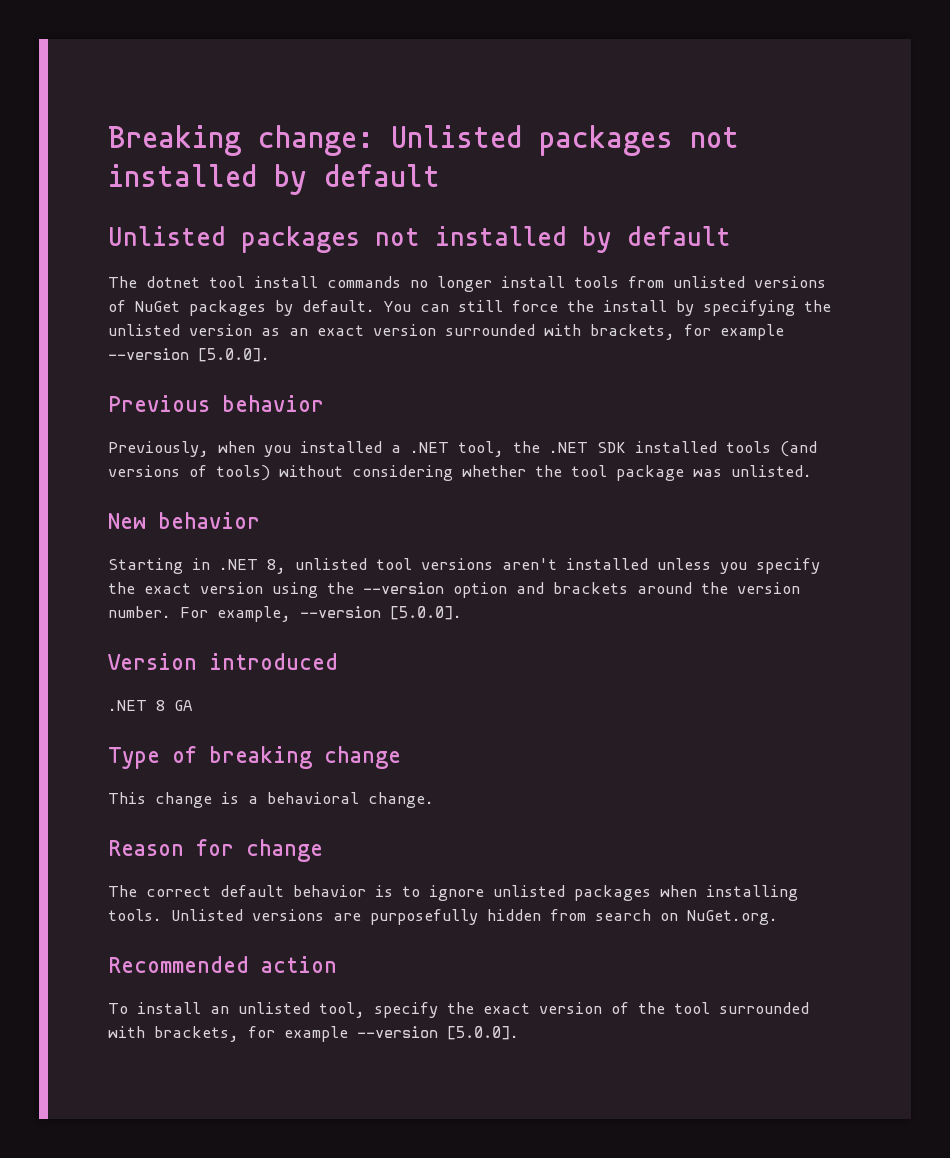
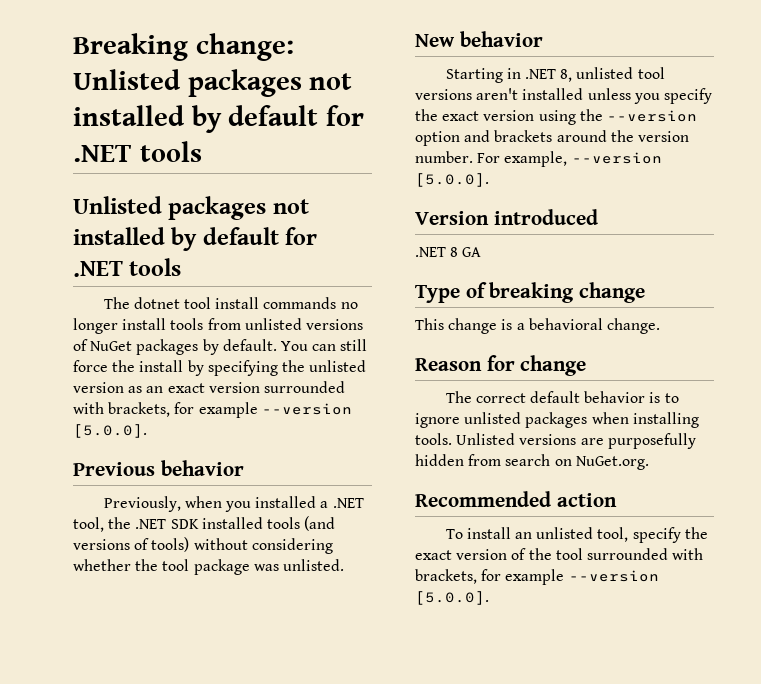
[108,226,731,253] // Unlisted packages not installed by default -> [325,105,364,126] [73,141,202,162] [73,196,309,220] [73,227,318,251] [73,258,182,277] for .NET tools // Unlisted packages not installed by default for .NET tools

